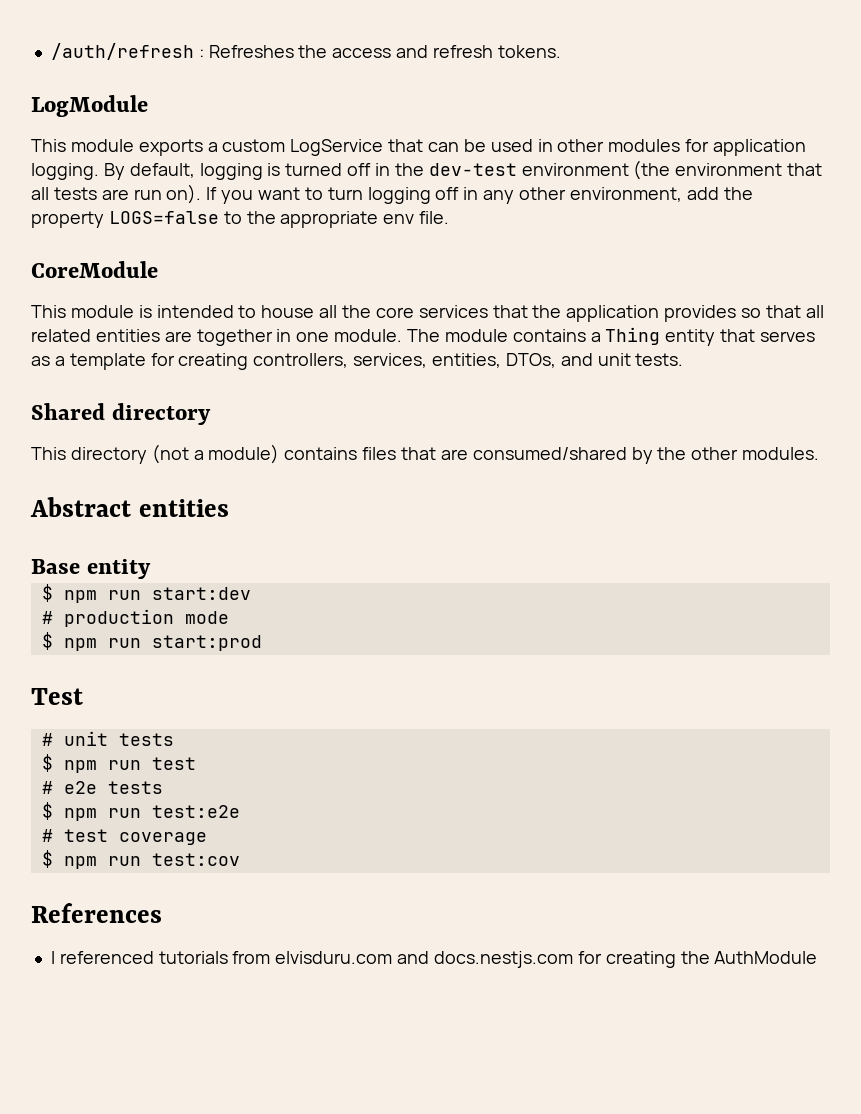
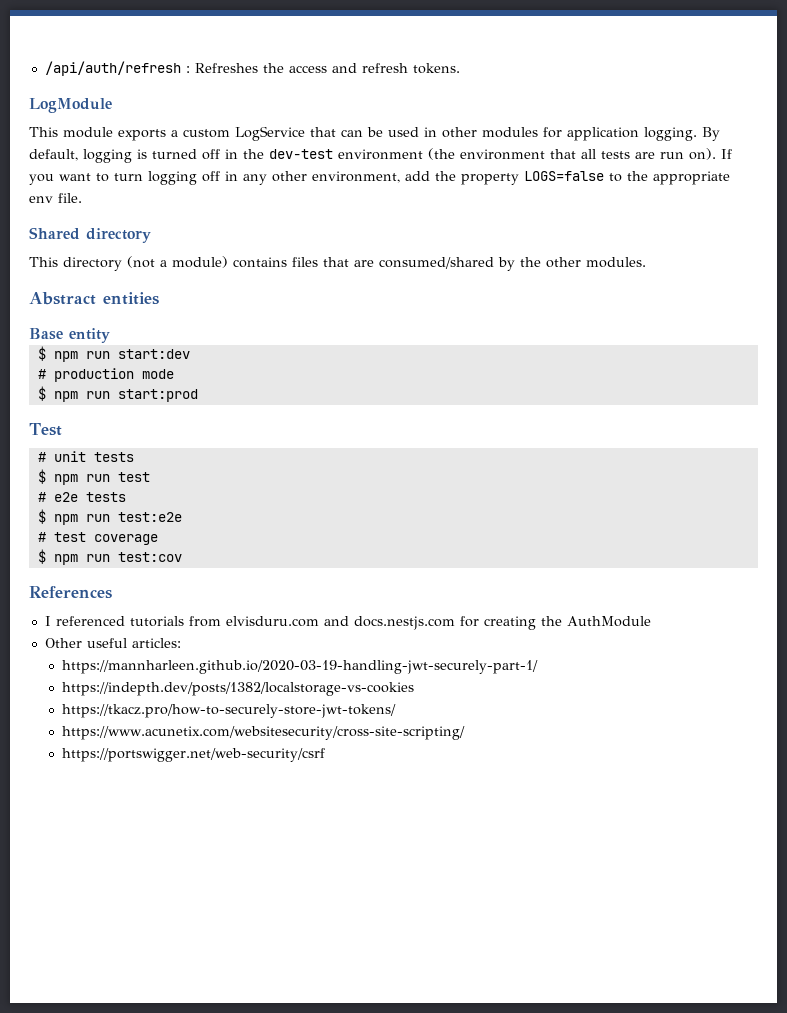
[50,43,194,60] /auth/refresh -> [44,61,181,76] /api/auth/refresh
[31,261,158,278] [31,305,824,322] [31,327,816,346] [31,353,684,370] // CoreModule // This module is intended to house all the core services that the application provides so that all related entities are together in one module. The module contains a Thing entity that serves as a template for creating controllers, services, entities, DTOs, and unit tests. -> (82, 198) none
(818, 957) none -> [44,638,181,648] [61,660,538,674] [61,682,414,696] [61,704,396,718] [61,726,465,740] [61,748,325,762] // Other useful articles: // https://mannharleen.github.io/2020-03-19-handling-jwt-securely-part-1/ // https://indepth.dev/posts/1382/localstorage-vs-cookies // https://tkacz.pro/how-to-securely-store-jwt-tokens/ // https://www.acunetix.com/websitesecurity/cross-site-scripting/ // https://portswigger.net/web-security/csrf

